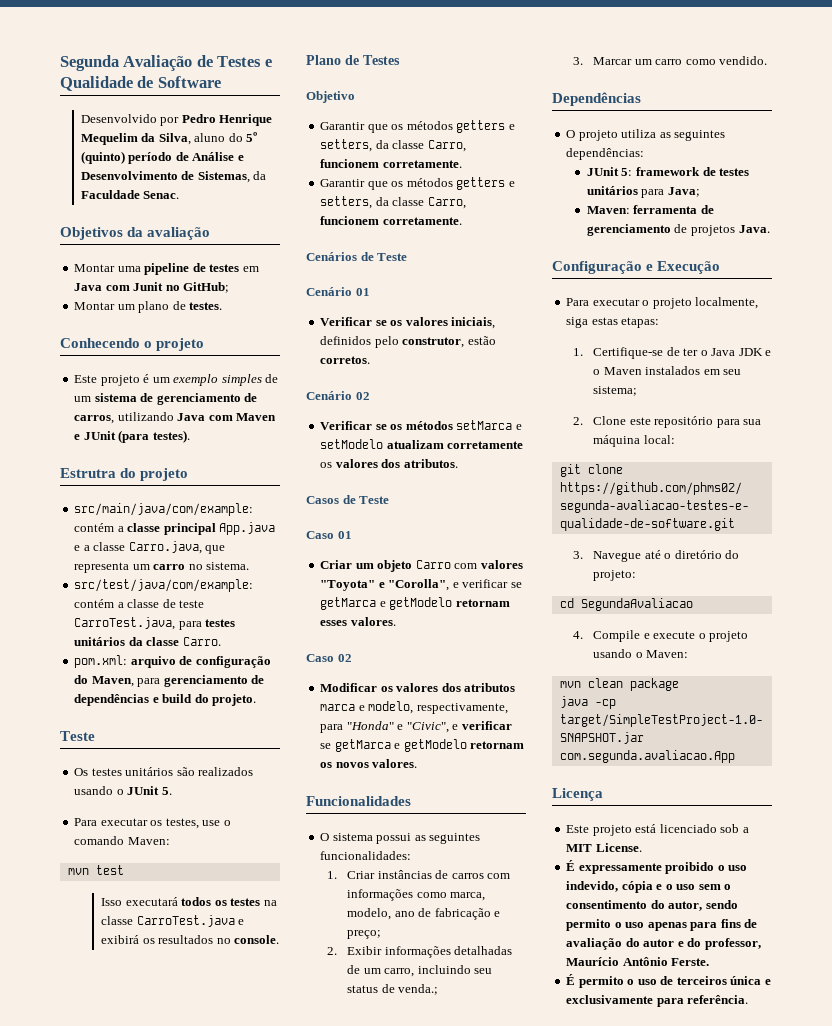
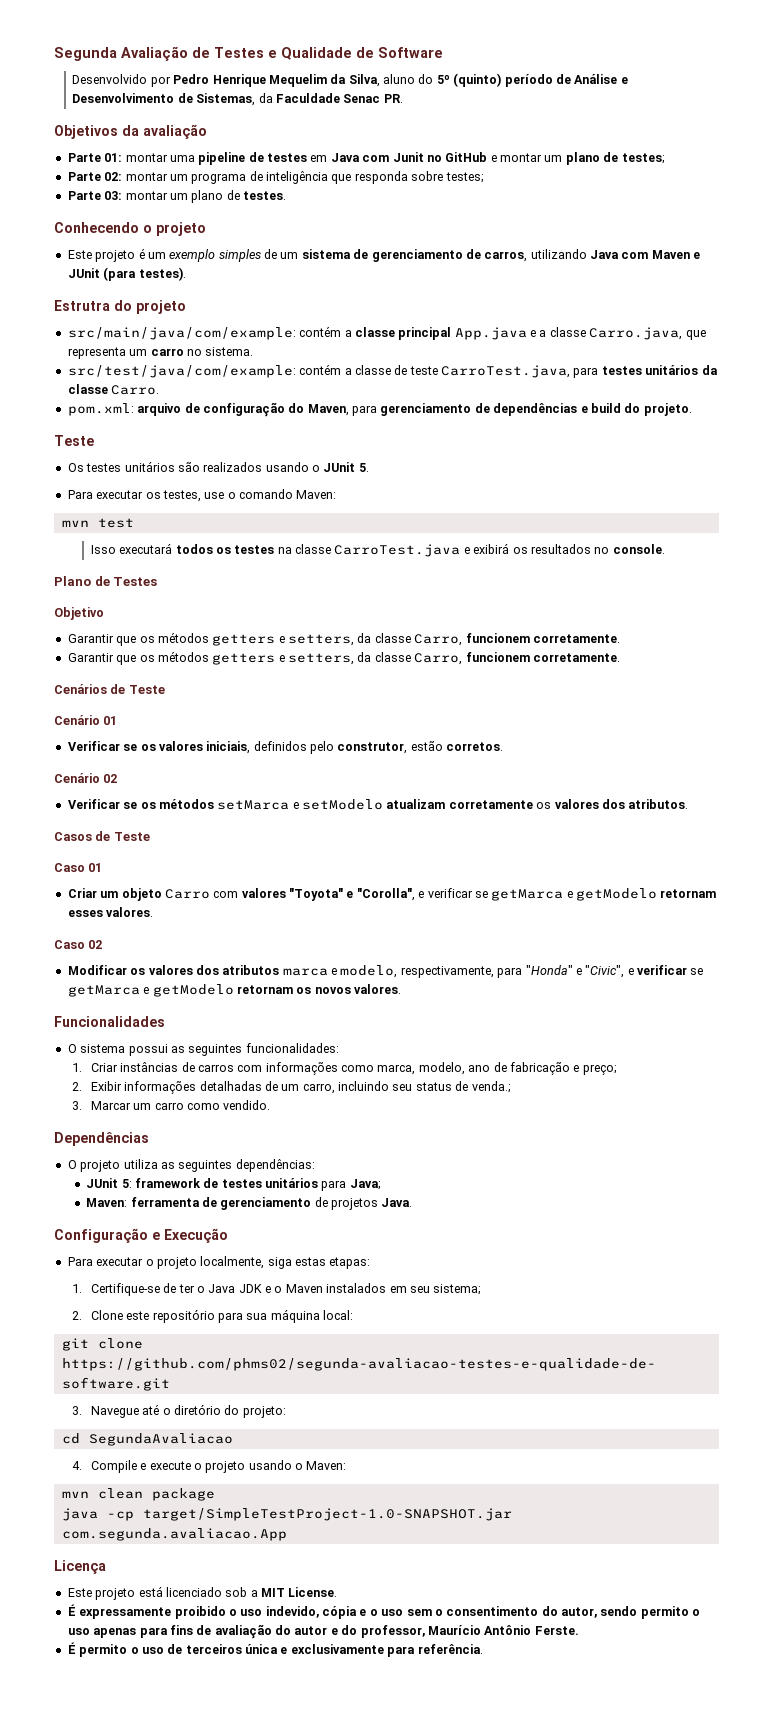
[143,191,180,199] Senac. -> [343,94,403,103] Senac PR.
[74,264,116,272] Montar -> [67,153,168,162] Parte 01: montar
[183,282,230,293] [74,302,116,310] GitHub; // Montar -> [445,152,665,165] [67,171,484,184] [67,191,168,200] GitHub e montar um plano de testes; // Parte 02: montar um programa de inteligência que responda sobre testes; // Parte 03: montar

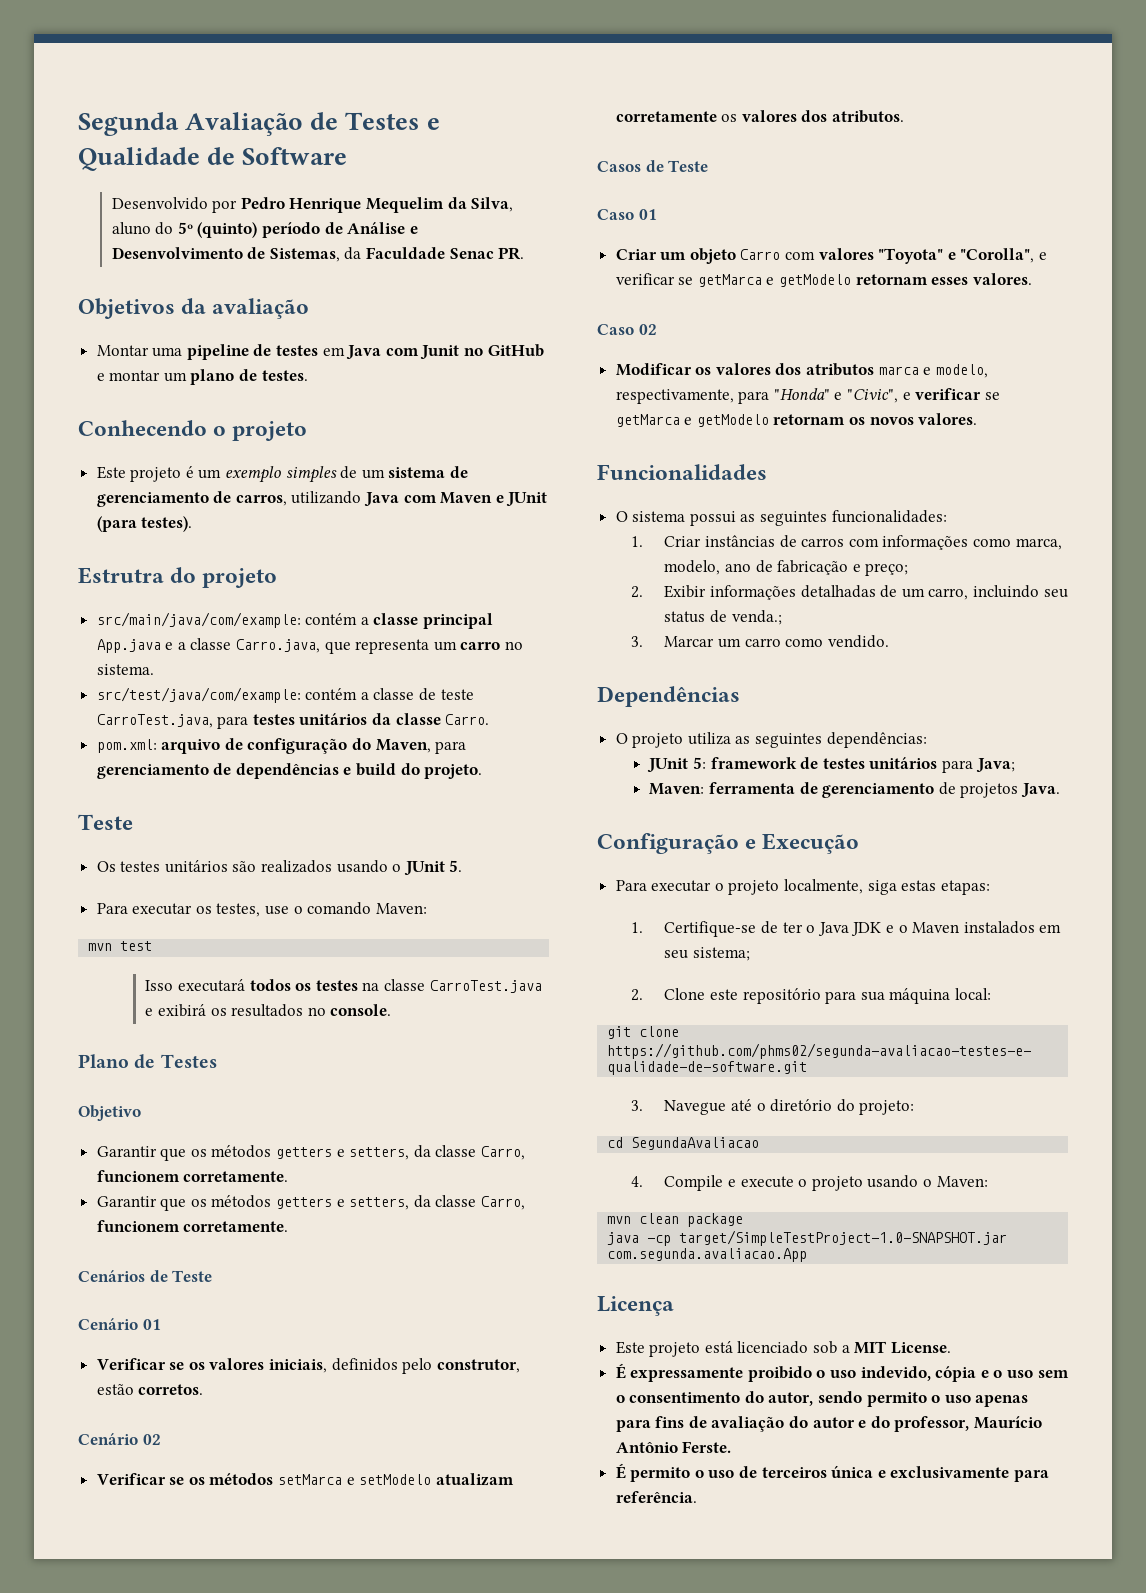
[67,153,168,162] Parte 01: montar -> [96,345,149,356] Montar
[621,153,665,164] [67,171,484,184] [67,190,240,203] testes; // Parte 02: montar um programa de inteligência que responda sobre testes; // Parte 03: montar um plano de -> (258, 375) none

